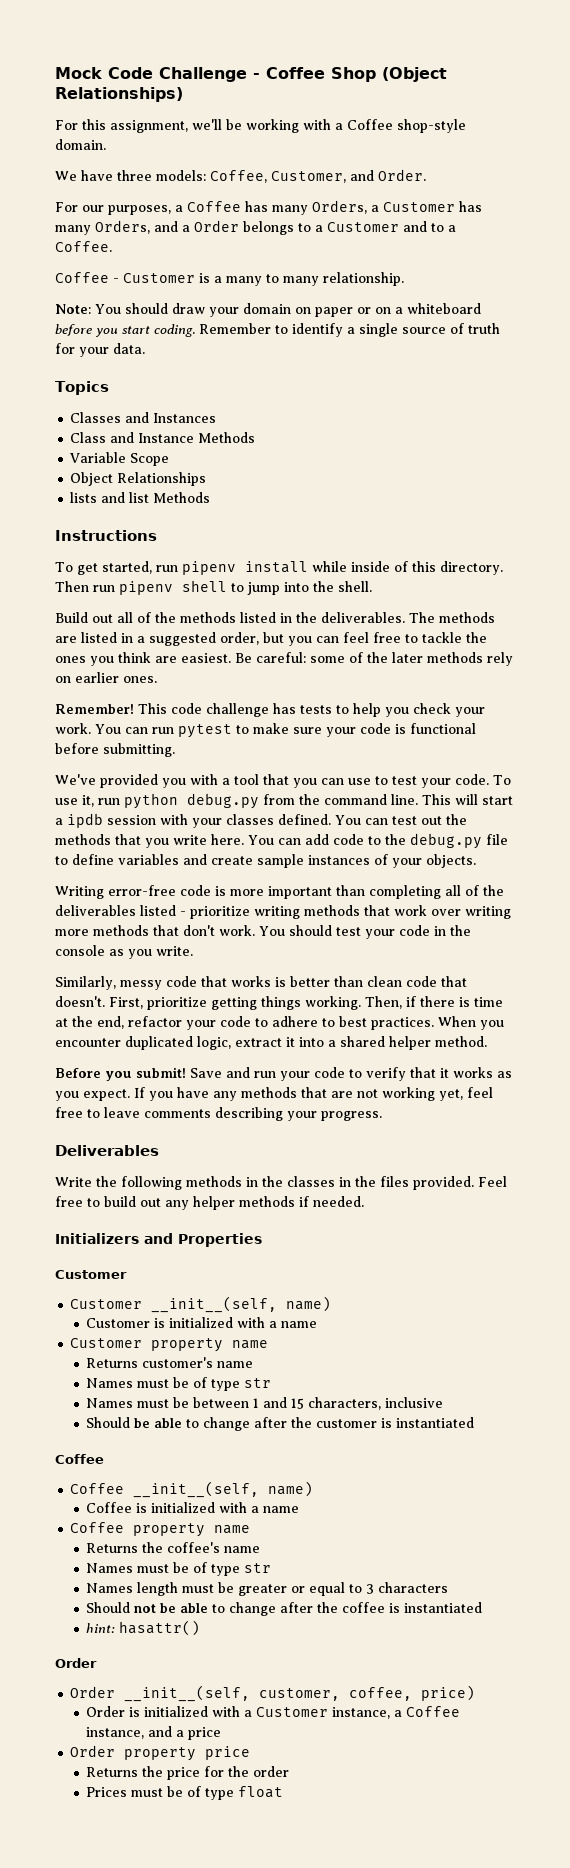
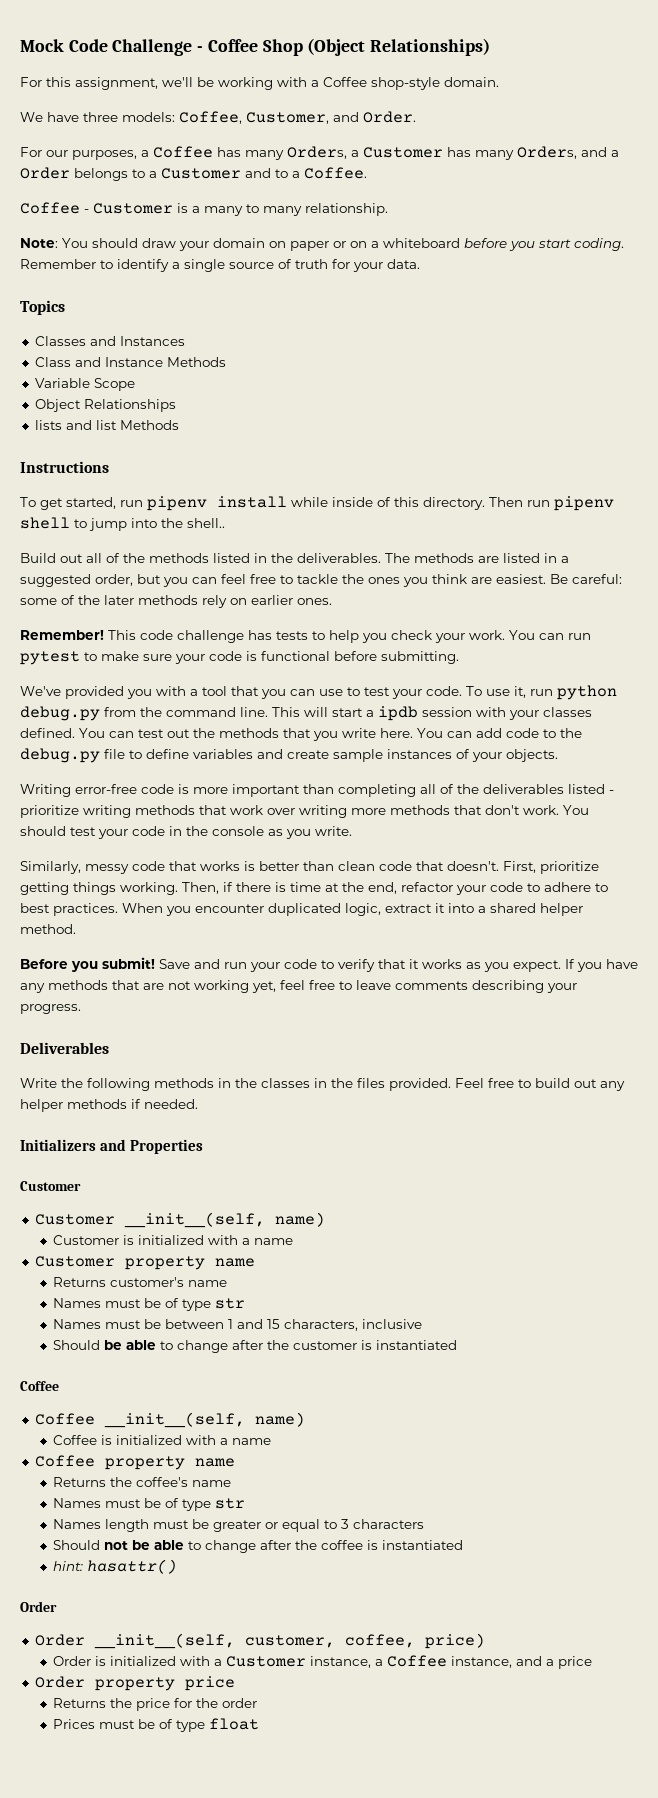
[338,581,372,592] shell. -> [187,518,225,528] shell..

